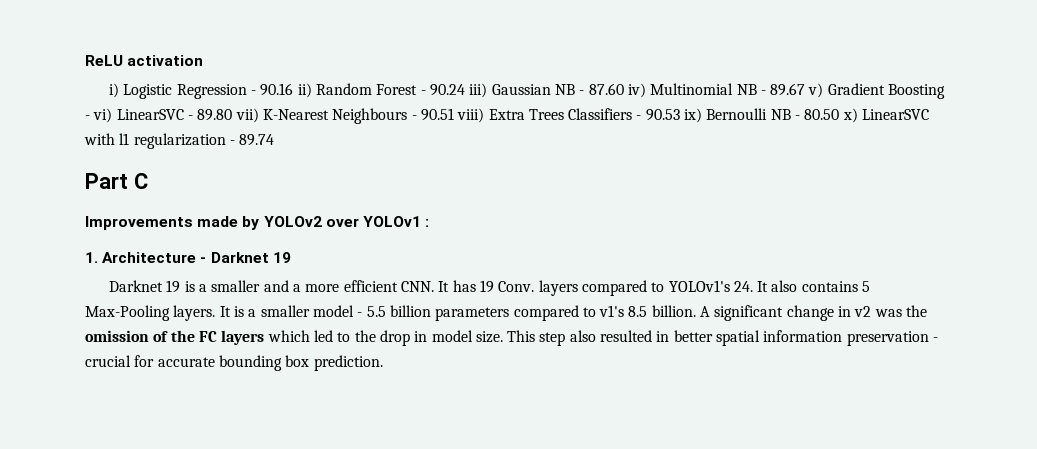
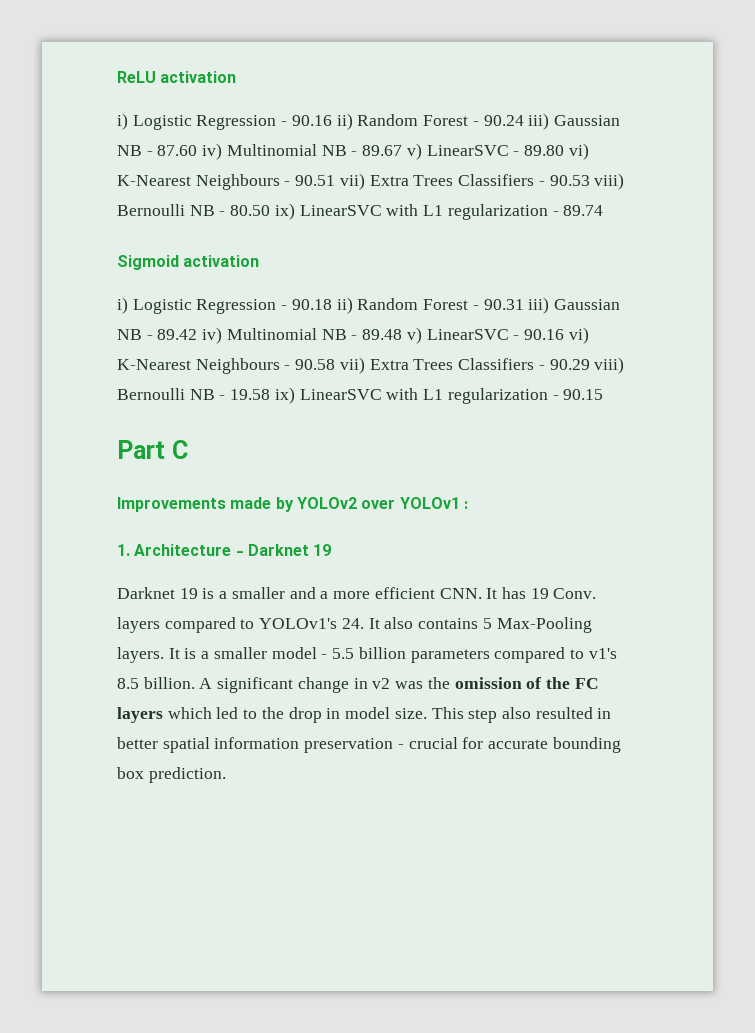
[827,83,946,99] [85,108,113,123] Gradient Boosting - vi) -> (422, 151) none
[235,108,259,123] vii) -> [568,143,589,160] vi)
[457,108,485,123] viii) -> [339,173,365,190] vii)
[684,108,703,123] ix) -> [594,173,625,190] viii)
[842,108,930,123] [84,133,130,145] x) LinearSVC with l1 -> [274,203,444,220] ix) LinearSVC with L1
(275, 140) none -> [117,255,260,270] [117,297,620,314] [117,327,589,344] [117,357,625,374] [117,387,604,404] // Sigmoid activation // i) Logistic Regression - 90.18 ii) Random Forest - 90.31 iii) Gaussian NB - 89.42 iv) Multinomial NB - 89.48 v) LinearSVC - 90.16 vi) K-Nearest Neighbours - 90.58 vii) Extra Trees Classifiers - 90.29 viii) Bernoulli NB - 19.58 ix) LinearSVC with L1 regularization - 90.15

